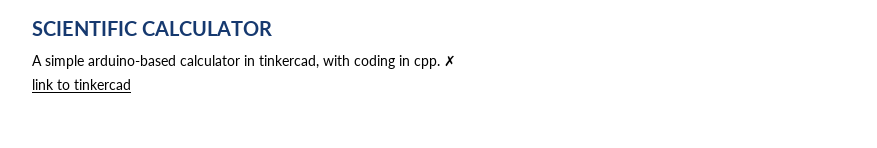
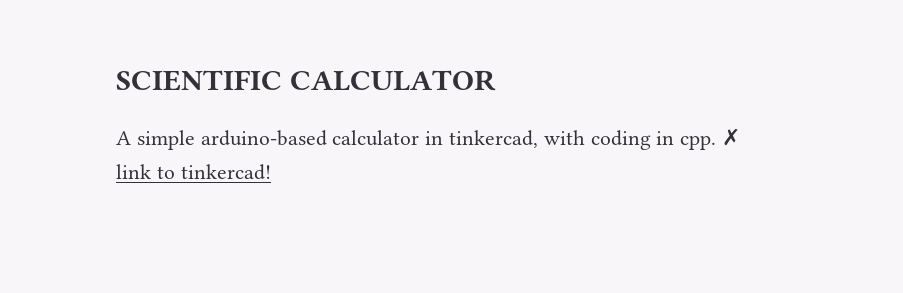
[74,79,131,90] tinkercad -> [180,164,271,180] tinkercad!

